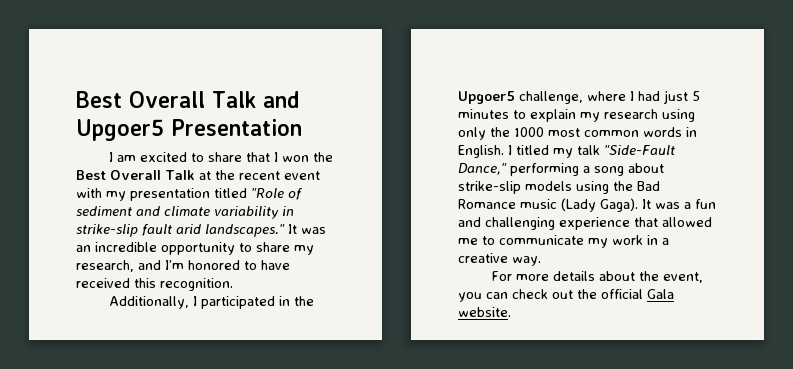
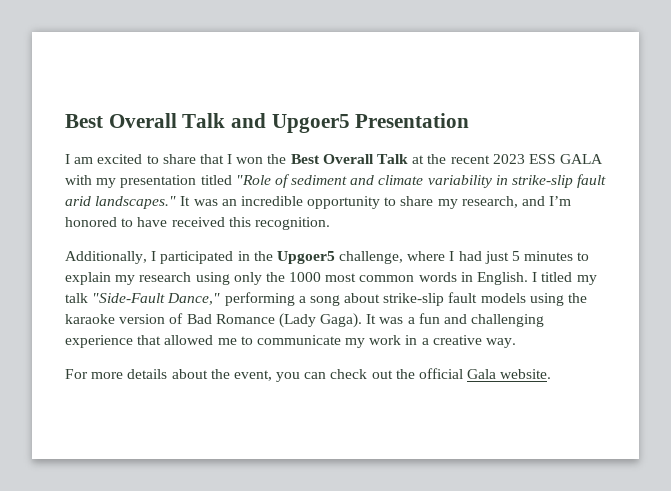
[283,171,320,180] event -> [492,154,604,164] 2023 ESS GALA
(521, 187) none -> [448,292,478,303] fault
(633, 186) none -> [65,313,184,324] karaoke version of
[520,199,557,209] music -> (275, 319) none

